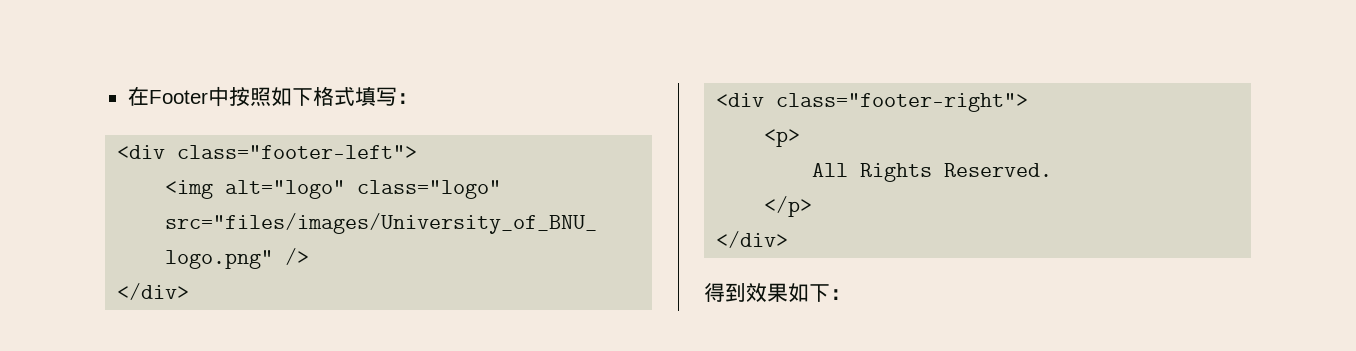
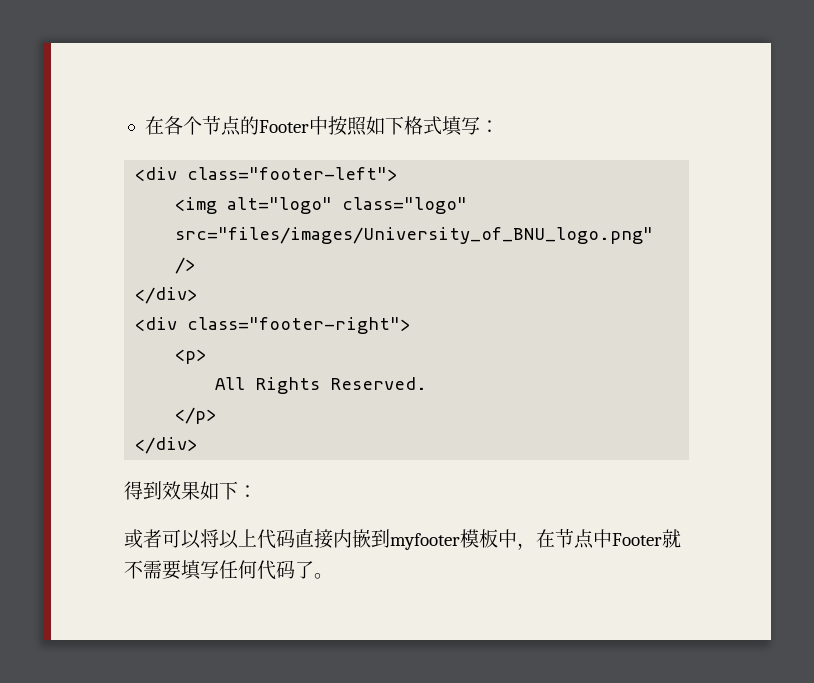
[127,86,149,106] 在 -> [144,115,259,136] 在各个节点的
(851, 294) none -> [124,528,681,550] [124,560,333,580] // 或者可以将以上代码直接内嵌到myfooter模板中，在节点中Footer就不需要填写任何代码了。

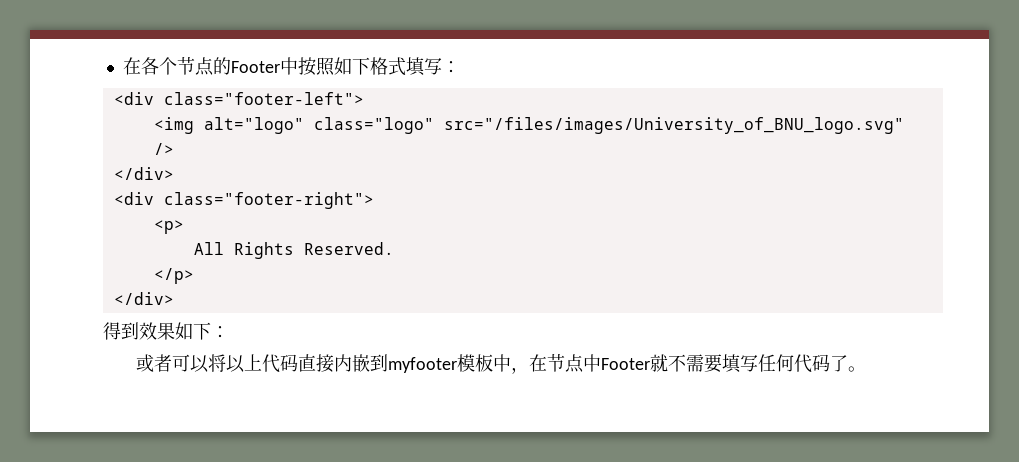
[175,227,654,244] src="files/images/University_of_BNU_logo.png" -> [443,117,904,134] src="/files/images/University_of_BNU_logo.svg"

